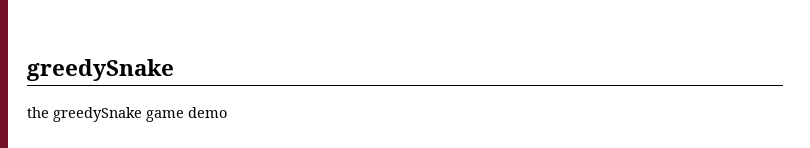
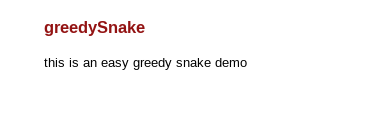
[27,107,184,122] the greedySnake game -> [44,58,211,70] this is an easy greedy snake

